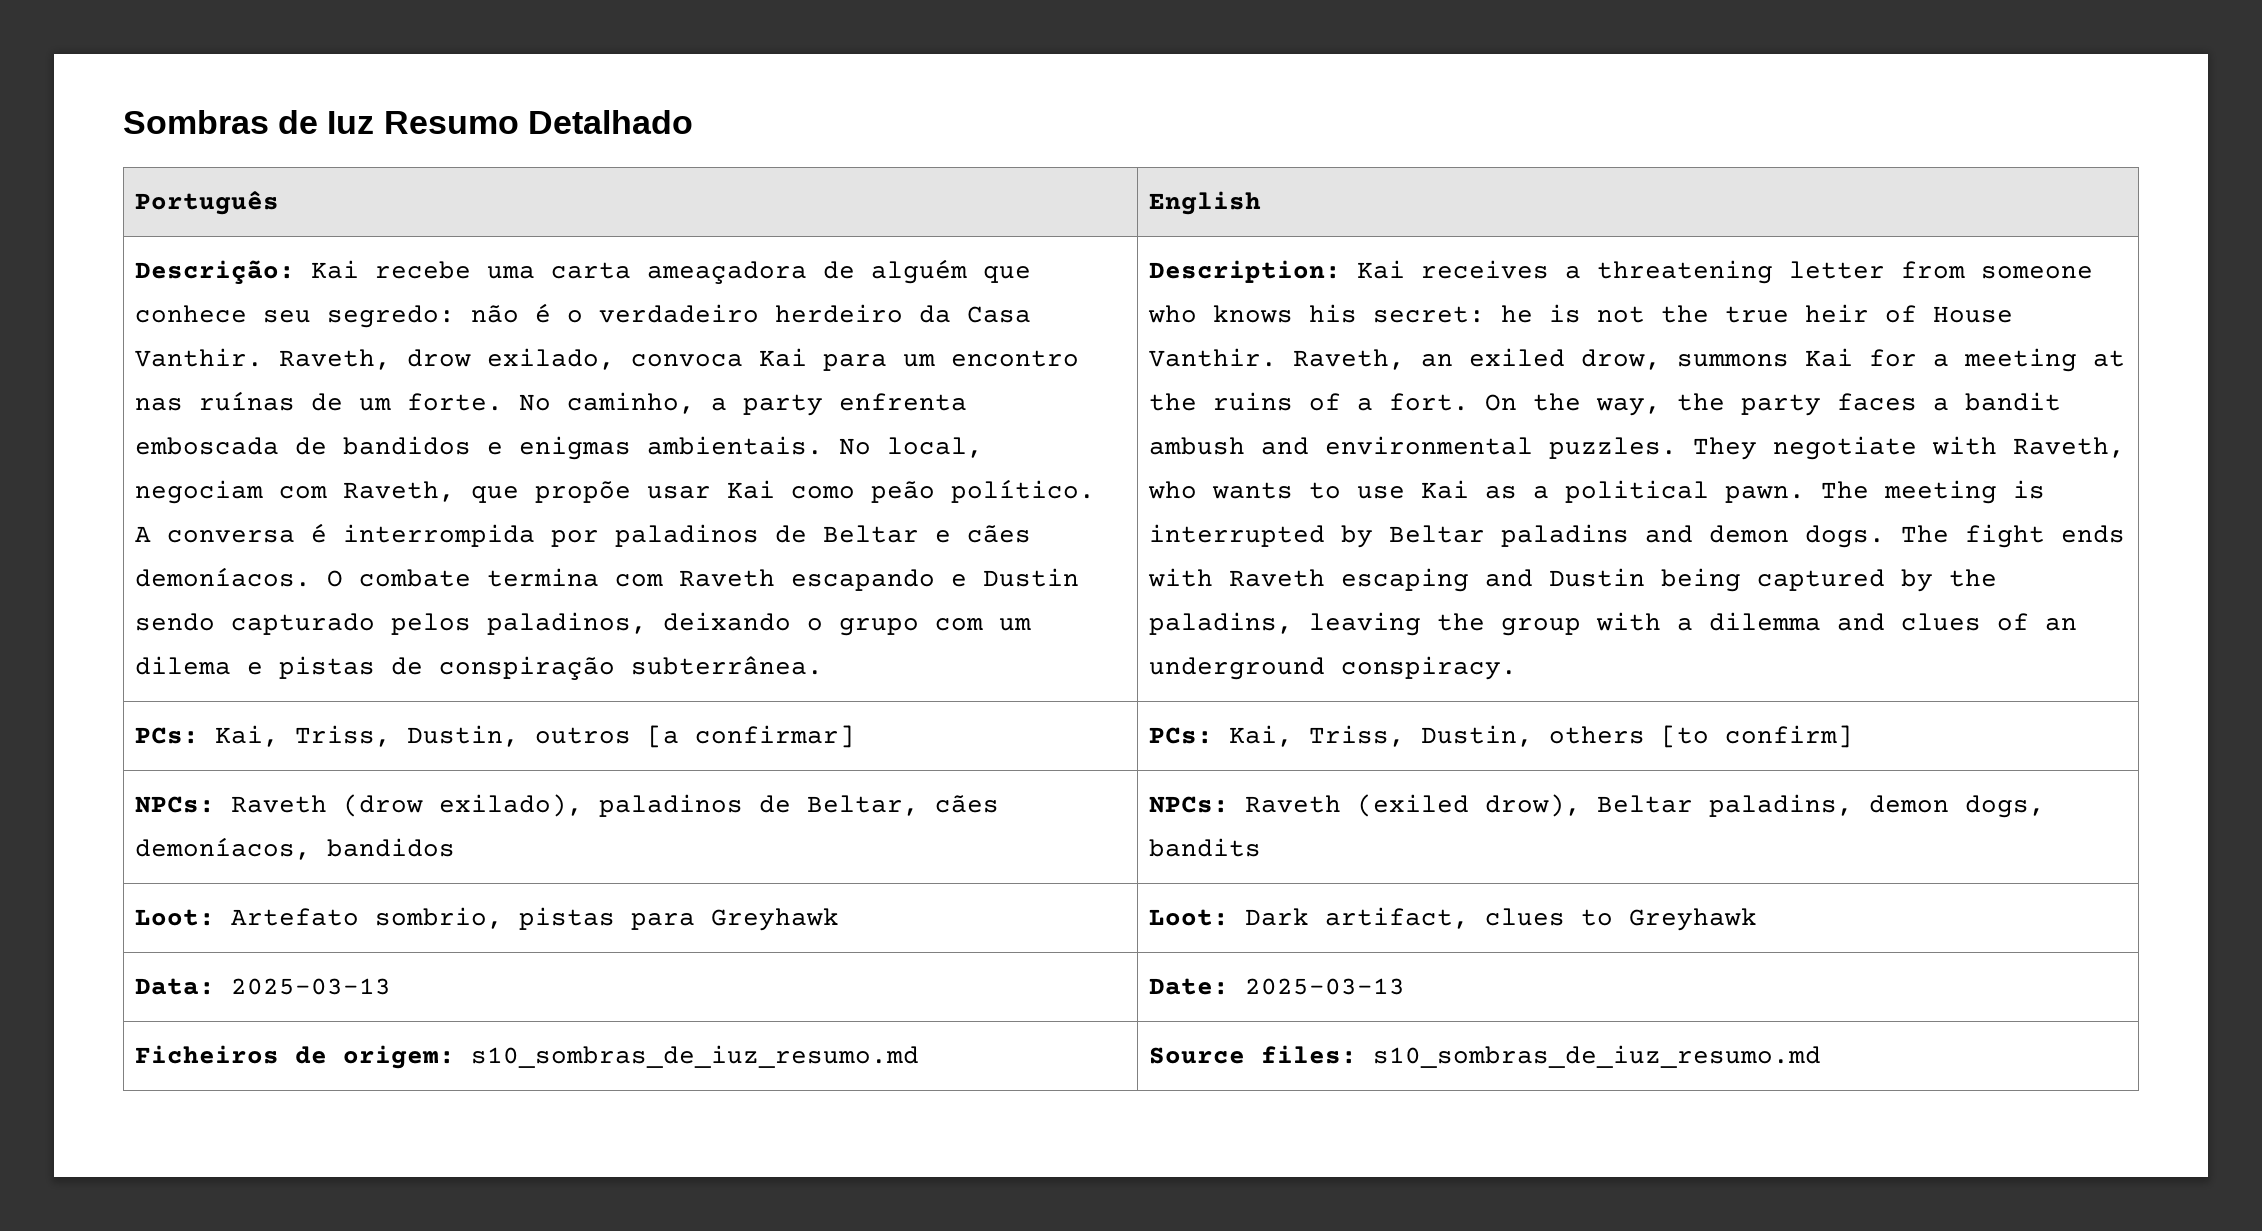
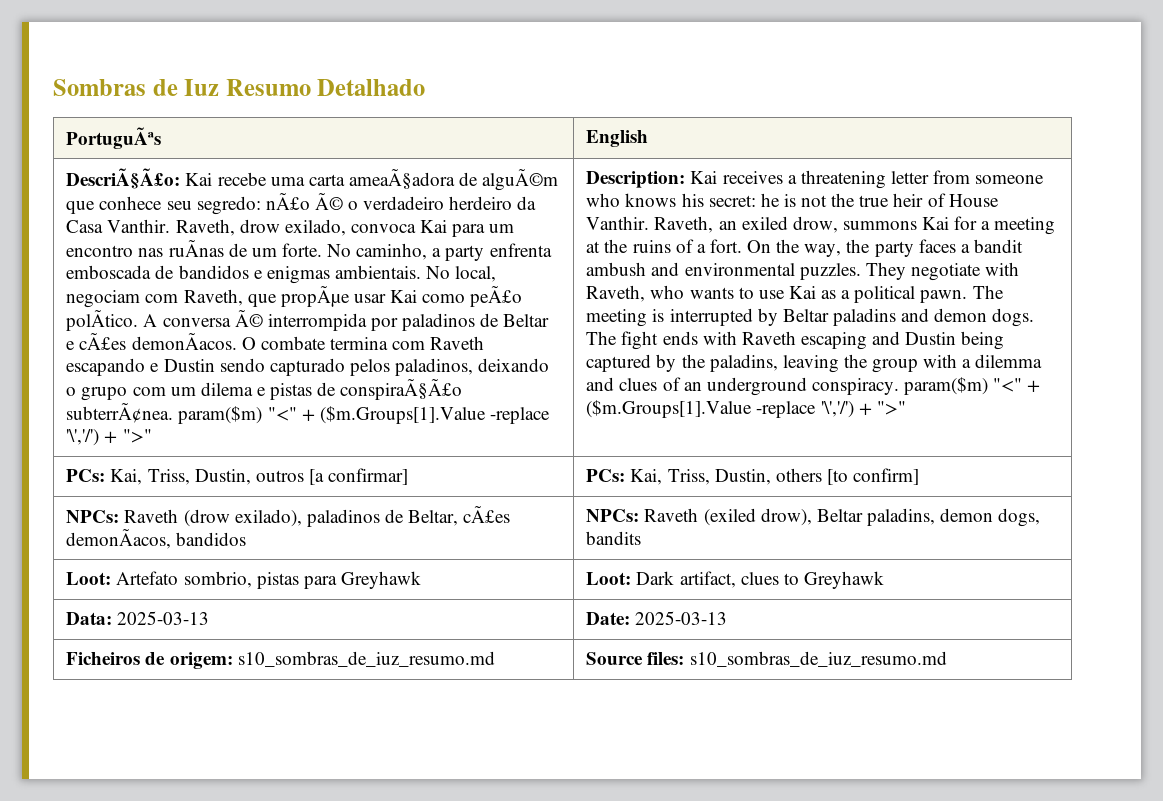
[134,191,279,215] Português -> [66,127,162,149] PortuguÃªs
[134,260,295,284] Descrição: -> [66,168,181,189] DescriÃ§Ã£o:
[646,259,967,284] ameaçadora de alguém -> [348,169,559,191] ameaÃ§adora de alguÃ©m
[470,303,551,323] não é -> [265,193,343,210] nÃ£o Ã©
[198,391,295,411] ruínas -> [168,240,224,257] ruÃnas
[534,481,631,503] propõe -> [280,286,350,307] propÃµe
[870,479,1095,503] peão político. -> [470,286,523,307] [66,310,139,331] peÃ£o polÃtico.
[310,523,327,543] é -> [234,310,263,327] Ã©
[966,525,1031,543] [134,567,311,587] cães demoníacos. -> [79,333,237,350] cÃ£es demonÃacos.
[438,656,823,680] conspiração subterrânea. -> [340,379,463,400] [66,403,550,424] [66,429,152,446] conspiraÃ§Ã£o subterrÃ¢nea. param($m) "<" + ($m.Groups[1].Value -replace '\','/') + ">"
(1517, 668) none -> [904,377,1041,395] [586,400,906,418] param($m) "<" + ($m.Groups[1].Value -replace '\','/') + ">"
[934,795,999,813] [134,837,311,860] cães demoníacos, -> [463,506,511,523] [66,529,172,549] cÃ£es demonÃacos,

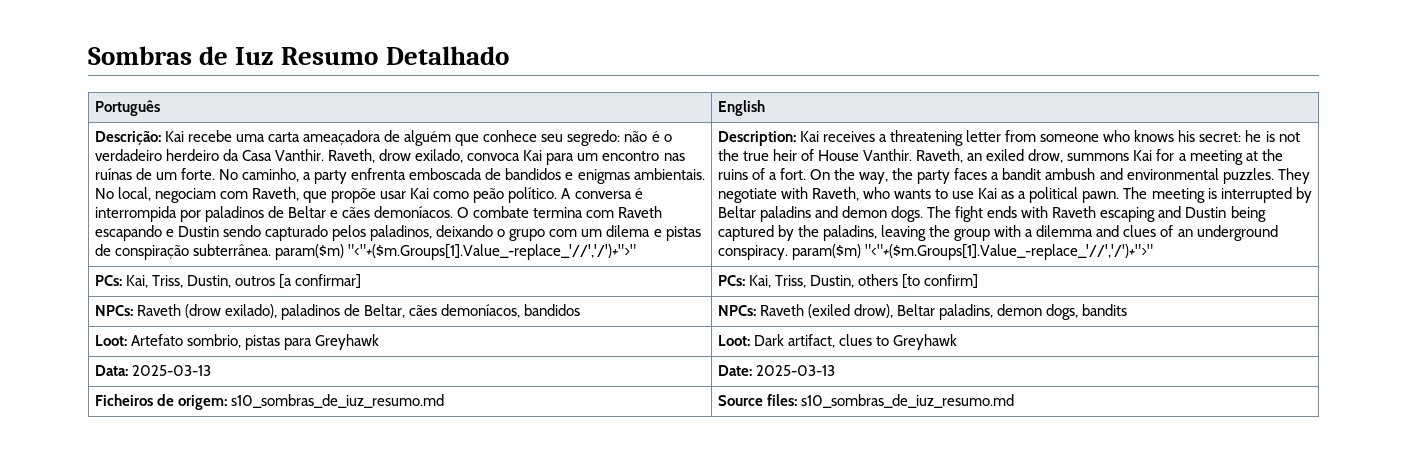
[66,127,162,149] PortuguÃªs -> [94,100,160,116] Português
[66,168,181,189] DescriÃ§Ã£o: -> [94,130,161,145] Descrição:
[348,169,559,191] ameaÃ§adora de alguÃ©m -> [303,130,452,146] ameaçadora de alguém
[265,193,343,210] nÃ£o Ã© -> [624,131,660,142] não é
[168,240,224,257] ruÃnas -> [94,168,132,180] ruínas
[280,286,350,307] propÃµe -> [331,188,377,203] propõe
[470,286,523,307] [66,310,139,331] peÃ£o polÃtico. -> [473,187,558,203] peão político.
[234,310,263,327] Ã© -> [634,188,643,199] é
[79,333,237,350] cÃ£es demonÃacos. -> [342,206,454,218] cães demoníacos.
[340,379,463,400] [66,403,550,424] [66,429,152,446] conspiraÃ§Ã£o subterrÃ¢nea. param($m) "<" + ($m.Groups[1].Value -replace '\','/') + ">" -> [114,244,637,260] conspiração subterrânea. param($m) "<"+($m.Groups[1].Value_-replace_'//','/')+">"
[993,378,1041,392] [586,400,906,418] "<" + ($m.Groups[1].Value -replace '\','/') + ">" -> [864,244,1153,260] "<"+($m.Groups[1].Value_-replace_'//','/')+">"
[463,506,511,523] [66,529,172,549] cÃ£es demonÃacos, -> [409,304,521,318] cães demoníacos,

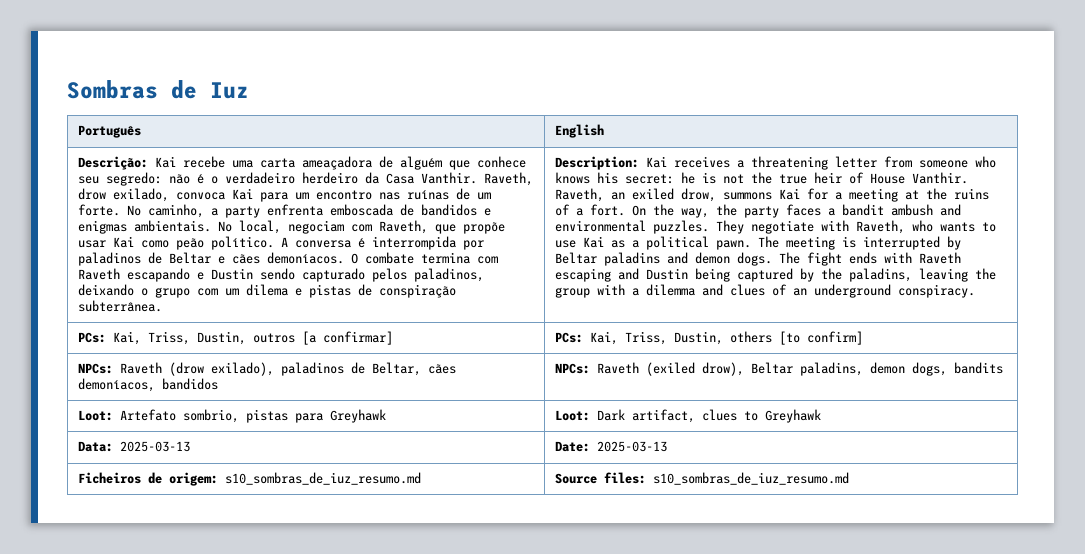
[281,46,509,65] Resumo Detalhado -> (249, 90) none
[275,244,637,260] param($m) "<"+($m.Groups[1].Value_-replace_'//','/')+">" -> (162, 306) none
[791,244,1153,260] param($m) "<"+($m.Groups[1].Value_-replace_'//','/')+">" -> (975, 291) none

